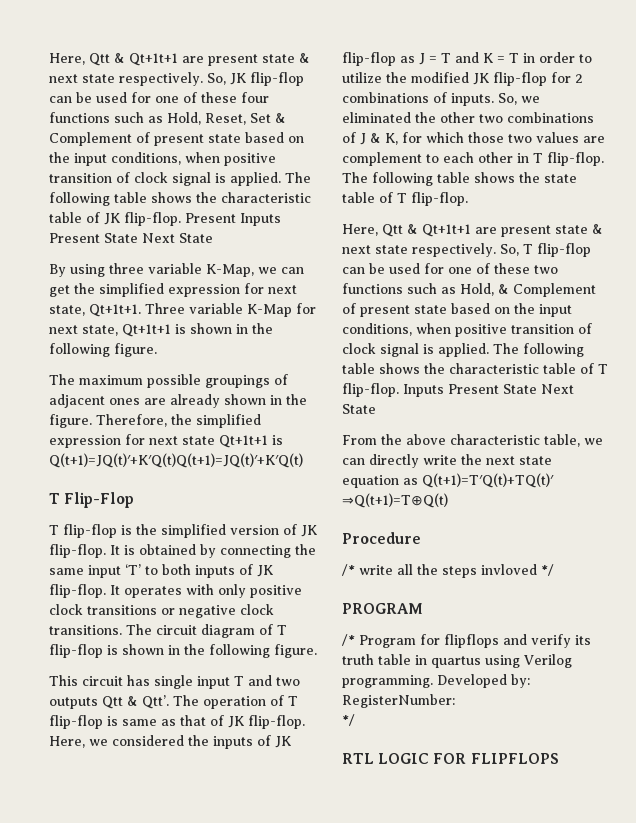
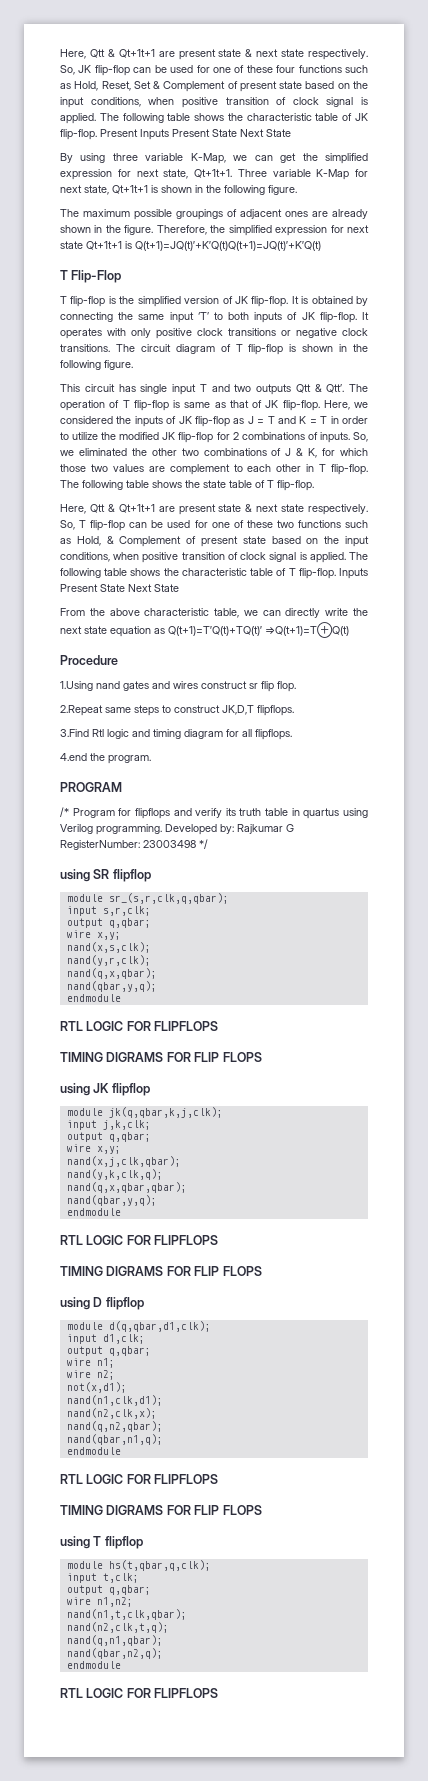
[342,564,554,578] /* write all the steps invloved */ -> [60,681,296,692] [60,705,294,716] [60,729,292,740] [60,753,151,764] 1.Using nand gates and wires construct sr flip flop. // 2.Repeat same steps to construct JK,D,T flipflops. // 3.Find Rtl logic and timing diagram for all flipflops. // 4.end the program.
(530, 681) none -> [237,824,294,834] Rajkumar G
[342,714,355,726] // */ -> [143,839,208,849] [60,869,151,882] [66,893,229,904] [66,906,151,916] [66,918,151,928] [66,930,121,940] [66,942,151,953] [66,955,151,966] [66,968,157,979] [66,981,157,992] [66,994,121,1002] [60,1021,219,1031] [60,1052,262,1062] [60,1083,150,1096] [66,1107,223,1118] [66,1120,151,1130] [66,1132,151,1142] [66,1144,121,1154] [66,1156,181,1167] [66,1169,163,1180] [66,1182,187,1193] [66,1195,157,1206] [66,1208,121,1216] [60,1235,219,1245] [60,1266,262,1276] [60,1297,144,1310] [66,1321,211,1332] [66,1334,145,1344] [66,1346,151,1356] [66,1358,115,1368] [66,1370,115,1380] [66,1382,127,1393] [66,1395,163,1406] [66,1408,157,1419] [66,1421,163,1432] [66,1434,163,1445] [66,1447,121,1455] [60,1474,219,1484] [60,1505,262,1515] [60,1536,143,1549] [66,1560,211,1571] [66,1573,139,1583] [66,1585,151,1595] [66,1597,133,1607] [66,1609,187,1620] [66,1622,169,1633] [66,1635,163,1646] [66,1648,163,1659] [66,1661,121,1669] 23003498 */ // using SR flipflop // module sr_(s,r,clk,q,qbar); // input s,r,clk; // output q,qbar; // wire x,y; // nand(x,s,clk); // nand(y,r,clk); // nand(q,x,qbar); // nand(qbar,y,q); // endmodule // RTL LOGIC FOR FLIPFLOPS // TIMING DIGRAMS FOR FLIP FLOPS // using JK flipflop // module jk(q,qbar,k,j,clk); // input j,k,clk; // output q,qbar; // wire x,y; // nand(x,j,clk,qbar); // nand(y,k,clk,q); // nand(q,x,qbar,qbar); // nand(qbar,y,q); // endmodule // RTL LOGIC FOR FLIPFLOPS // TIMING DIGRAMS FOR FLIP FLOPS // using D flipflop // module d(q,qbar,d1,clk); // input d1,clk; // output q,qbar; // wire n1; // wire n2; // not(x,d1); // nand(n1,clk,d1); // nand(n2,clk,x); // nand(q,n2,qbar); // nand(qbar,n1,q); // endmodule // RTL LOGIC FOR FLIPFLOPS // TIMING DIGRAMS FOR FLIP FLOPS // using T flipflop // module hs(t,qbar,q,clk); // input t,clk; // output q,qbar; // wire n1,n2; // nand(n1,t,clk,qbar); // nand(n2,clk,t,q); // nand(q,n1,qbar); // nand(qbar,n2,q); // endmodule

